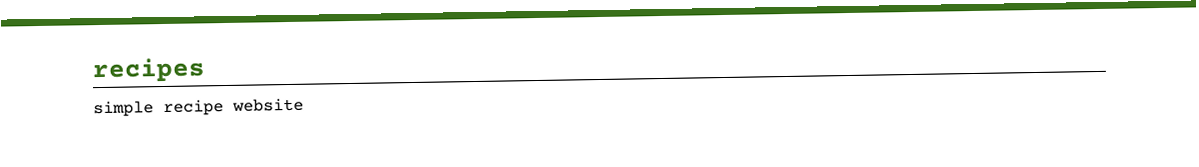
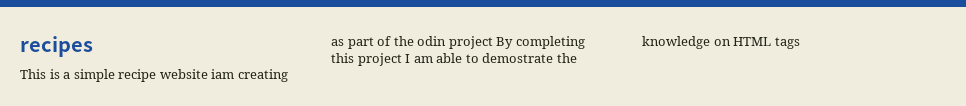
[93,97,304,118] simple recipe website -> [20,69,288,82] [331,36,585,49] [331,53,577,66] [642,36,800,49] This is a simple recipe website iam creating as part of the odin project By completing this project I am able to demostrate the knowledge on HTML tags

